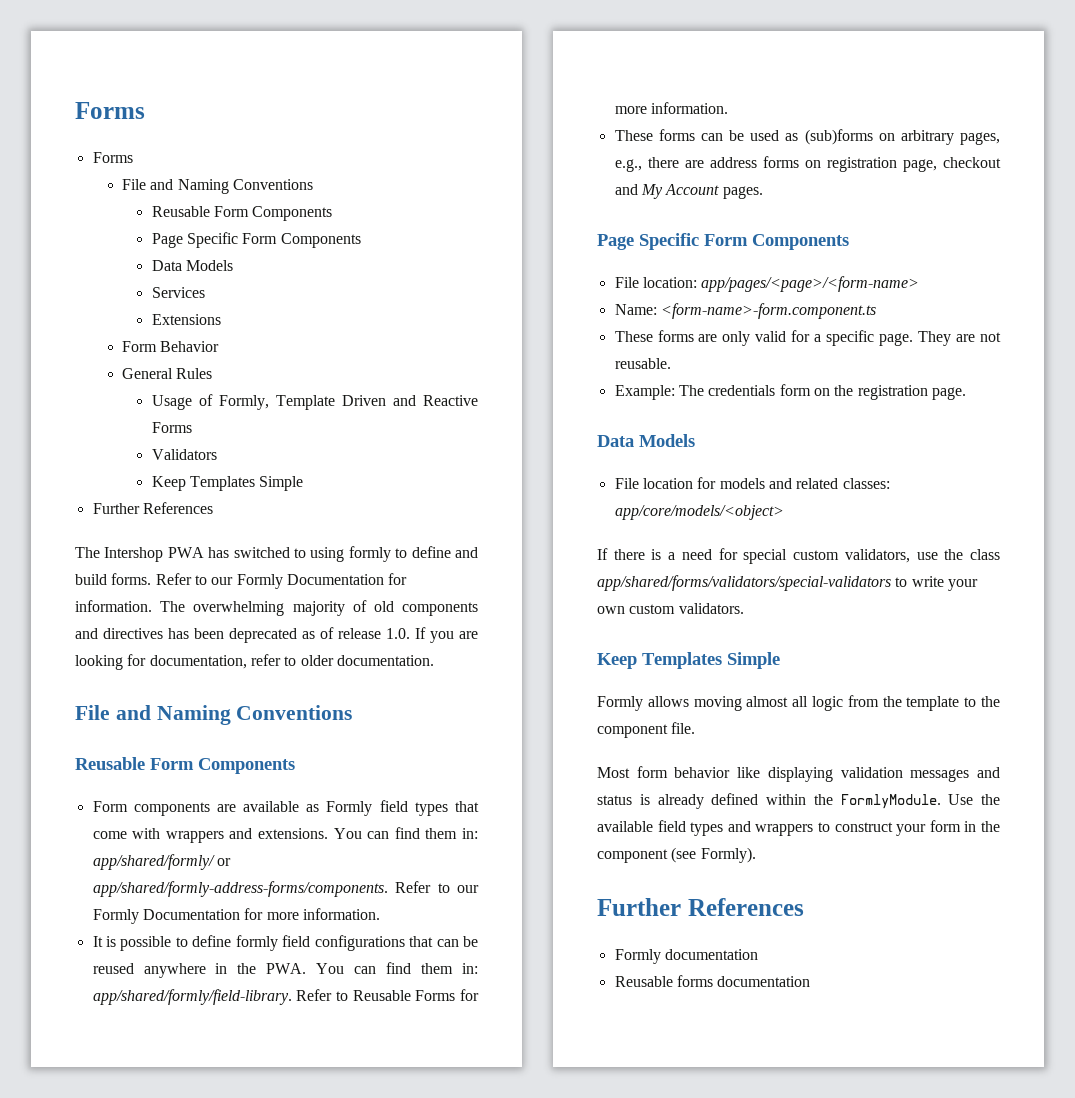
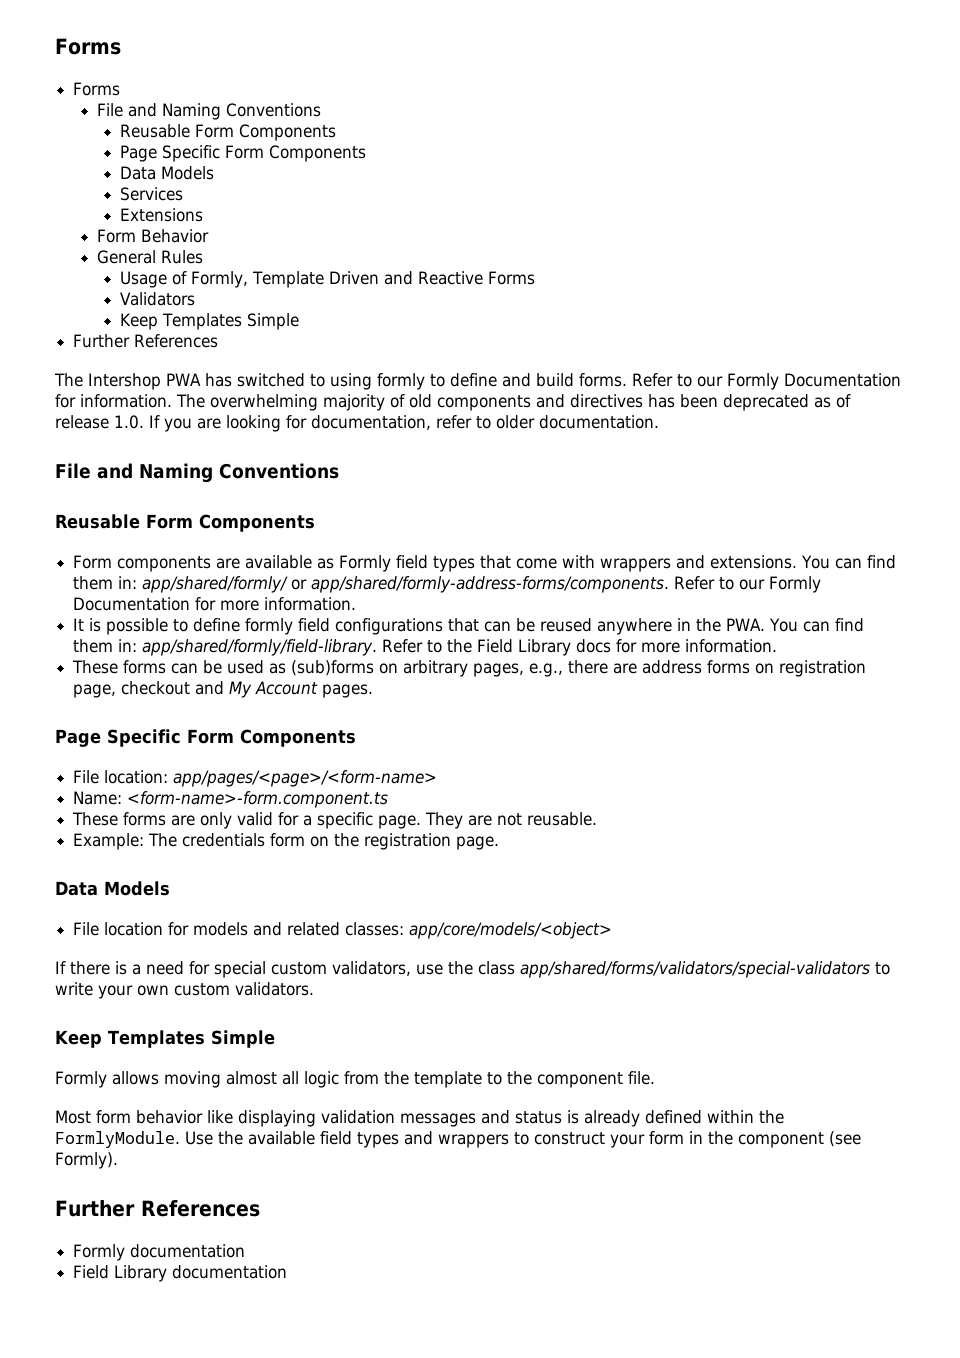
[352,990,456,1001] Reusable Forms -> [447,639,612,656] the Field Library docs
[614,975,713,987] Reusable forms -> [73,1265,168,1282] Field Library

